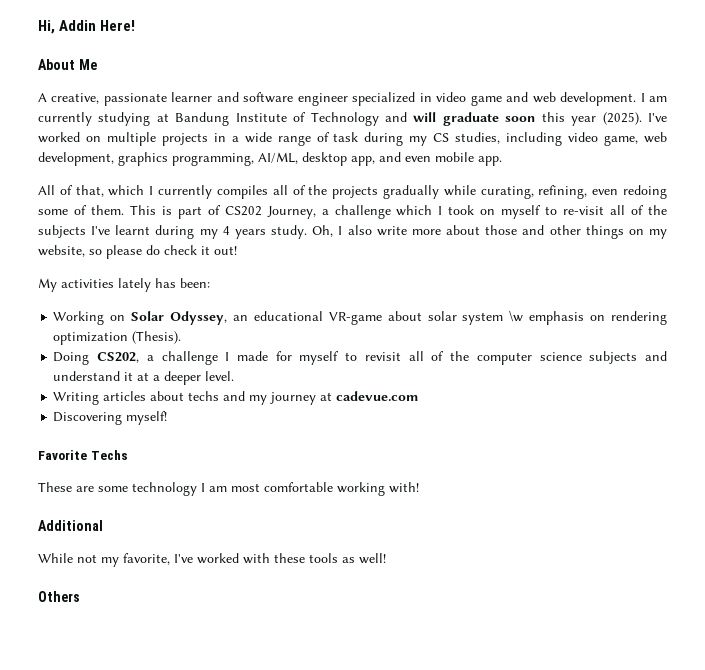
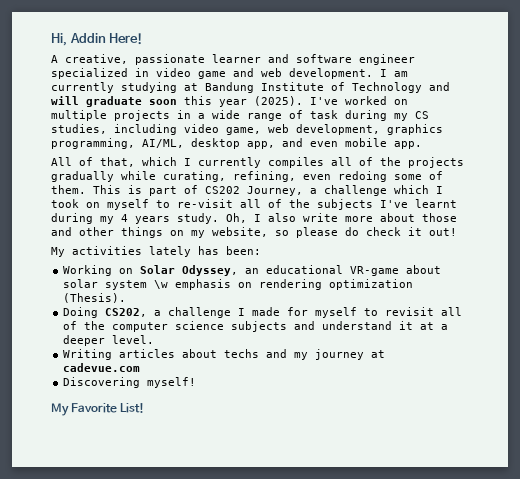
[38,59,97,70] // About Me -> (144, 39) none
[38,450,128,460] [38,482,419,496] [38,520,103,531] [38,553,386,567] [38,591,80,602] Favorite Techs // These are some technology I am most comfortable working with! // Additional // While not my favorite, I've worked with these tools as well! // Others -> [51,403,145,416] My Favorite List!

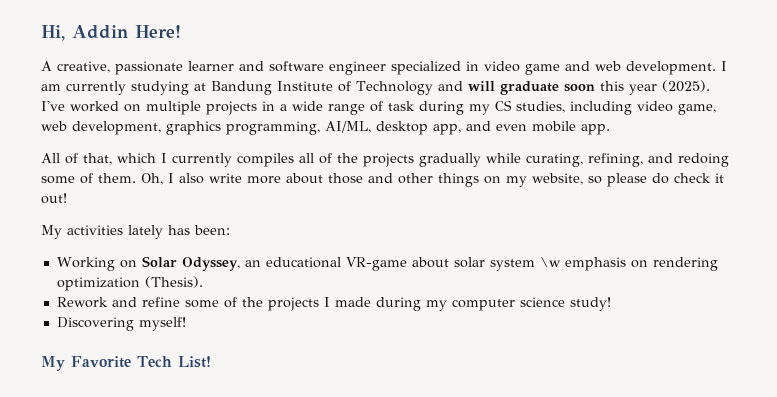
[303,174,331,180] even -> [648,153,673,163] and
[93,185,443,196] [51,199,457,210] [51,213,219,224] This is part of CS202 Journey, a challenge which I took on myself to re-visit all of the subjects I've learnt during my 4 years study. -> (136, 178) none
[63,307,463,318] [63,321,449,332] [63,335,155,346] [63,349,386,360] [63,363,141,372] Doing CS202, a challenge I made for myself to revisit all of the computer science subjects and understand it at a deeper level. // Writing articles about techs and my journey at cadevue.com -> [56,297,611,311] Rework and refine some of the projects I made during my computer science study!
(118, 408) none -> [137,356,172,367] Tech

